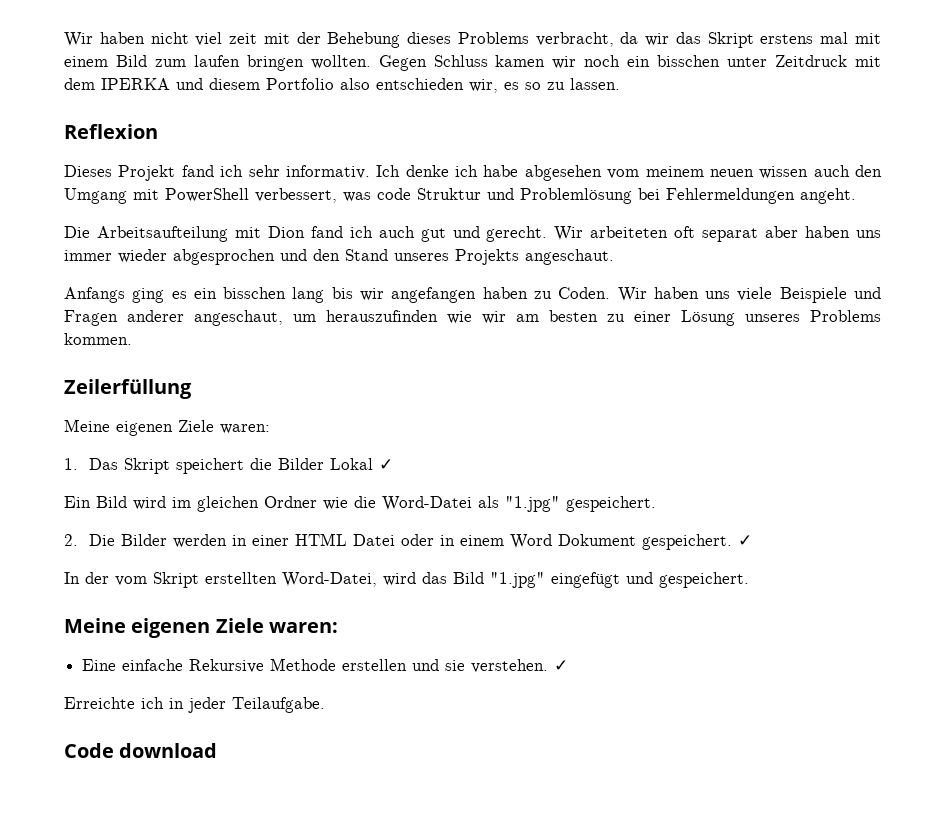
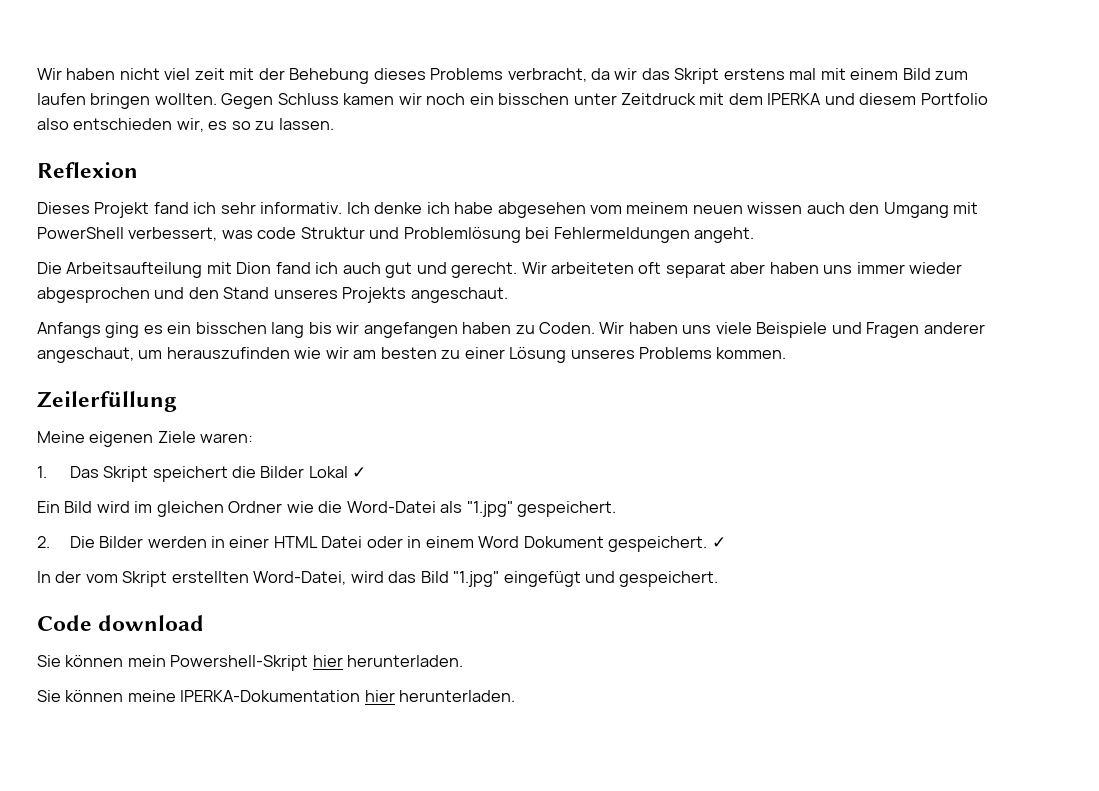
[64,618,339,638] [82,658,569,673] [64,697,325,713] [64,743,218,758] Meine eigenen Ziele waren: // Eine einfache Rekursive Methode erstellen und sie verstehen. ✓ // Erreichte ich in jeder Teilaufgabe. // Code download -> [37,615,205,631] [37,655,464,671] [37,690,516,702] Code download // Sie können mein Powershell-Skript hier herunterladen. // Sie können meine IPERKA-Dokumentation hier herunterladen.

